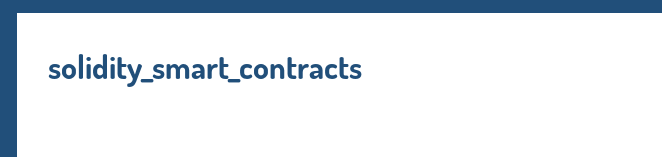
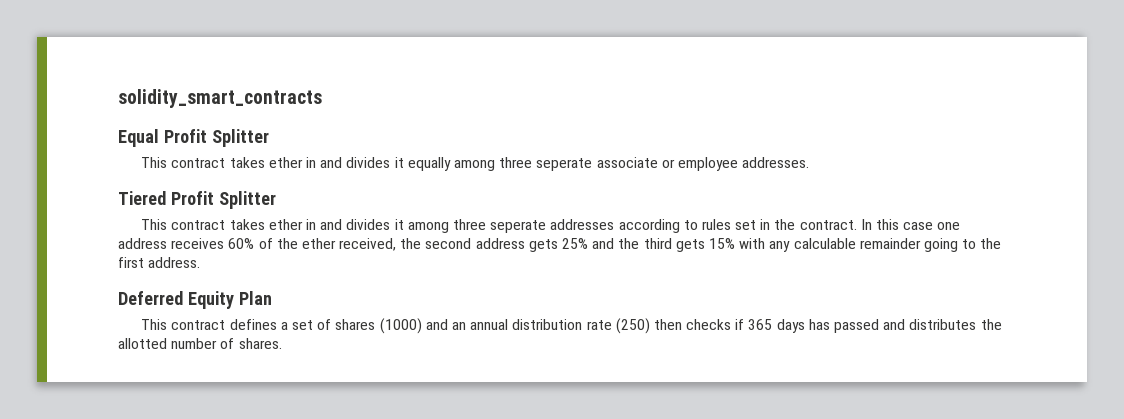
(362, 70) none -> [118,129,269,147] [141,157,810,171] [118,191,276,209] [141,219,961,233] [118,238,1002,252] [118,257,201,268] [118,291,272,309] [141,318,1002,334] [118,338,282,349] // Equal Profit Splitter // This contract takes ether in and divides it equally among three seperate associate or employee addresses. // Tiered Profit Splitter // This contract takes ether in and divides it among three seperate addresses according to rules set in the contract. In this case one address receives 60% of the ether received, the second address gets 25% and the third gets 15% with any calculable remainder going to the first address. // Deferred Equity Plan // This contract defines a set of shares (1000) and an annual distribution rate (250) then checks if 365 days has passed and distributes the allotted number of shares.

